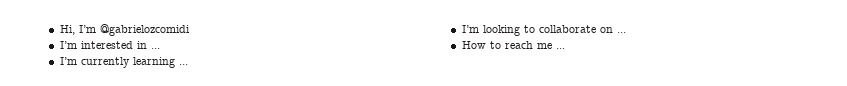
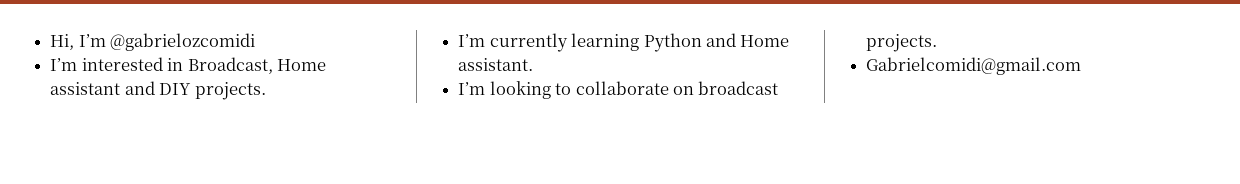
[150,48,160,49] ... -> [187,57,326,74] [50,81,266,100] Broadcast, Home assistant and DIY projects.
[178,64,188,65] ... -> [643,33,790,52] [458,58,534,71] Python and Home assistant.
[616,32,626,33] [461,41,565,49] ... // How to reach me ... -> [698,81,779,95] [866,34,938,52] [866,57,1082,75] broadcast projects. // Gabrielcomidi@gmail.com

